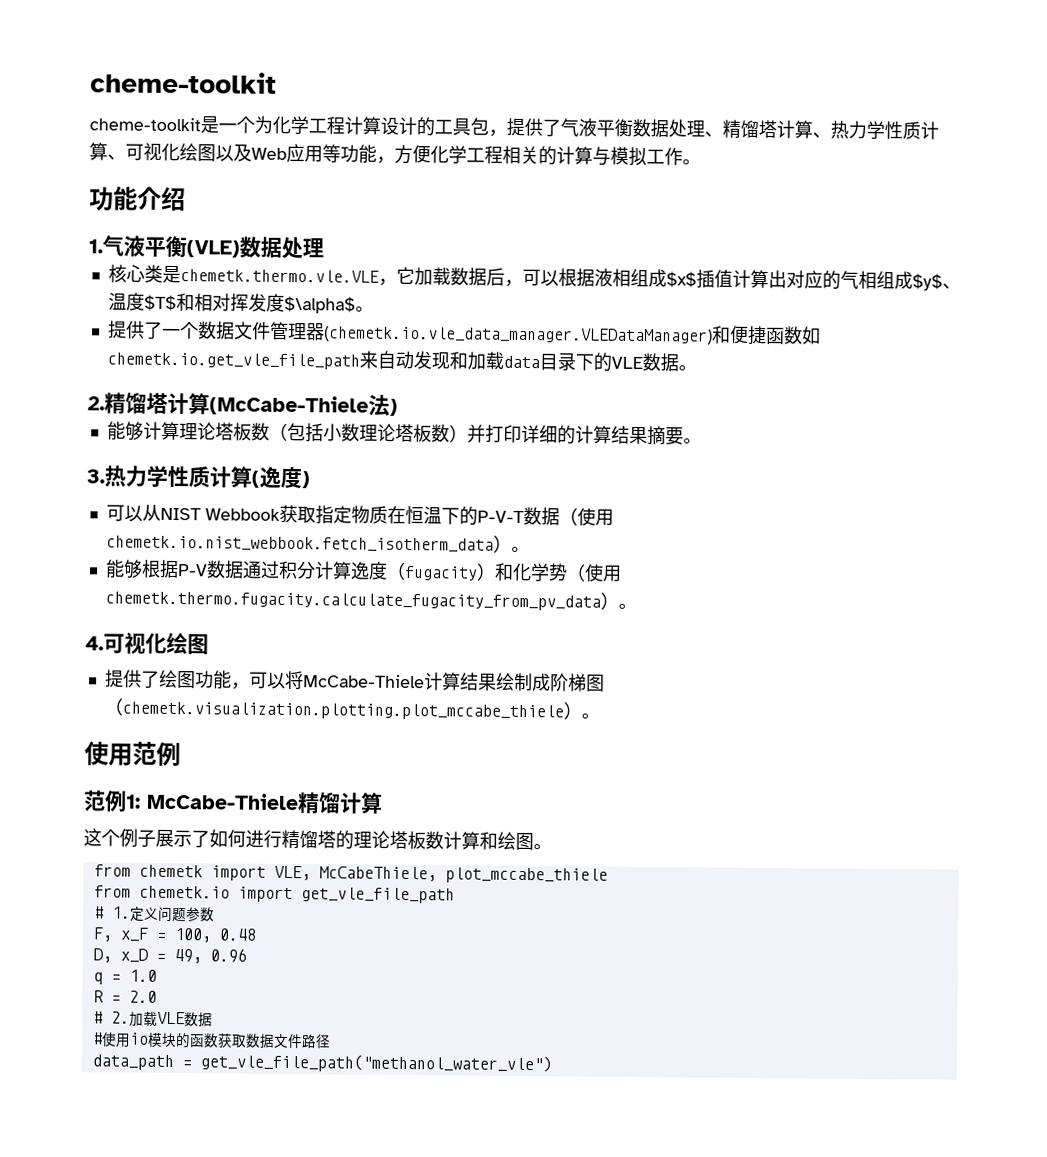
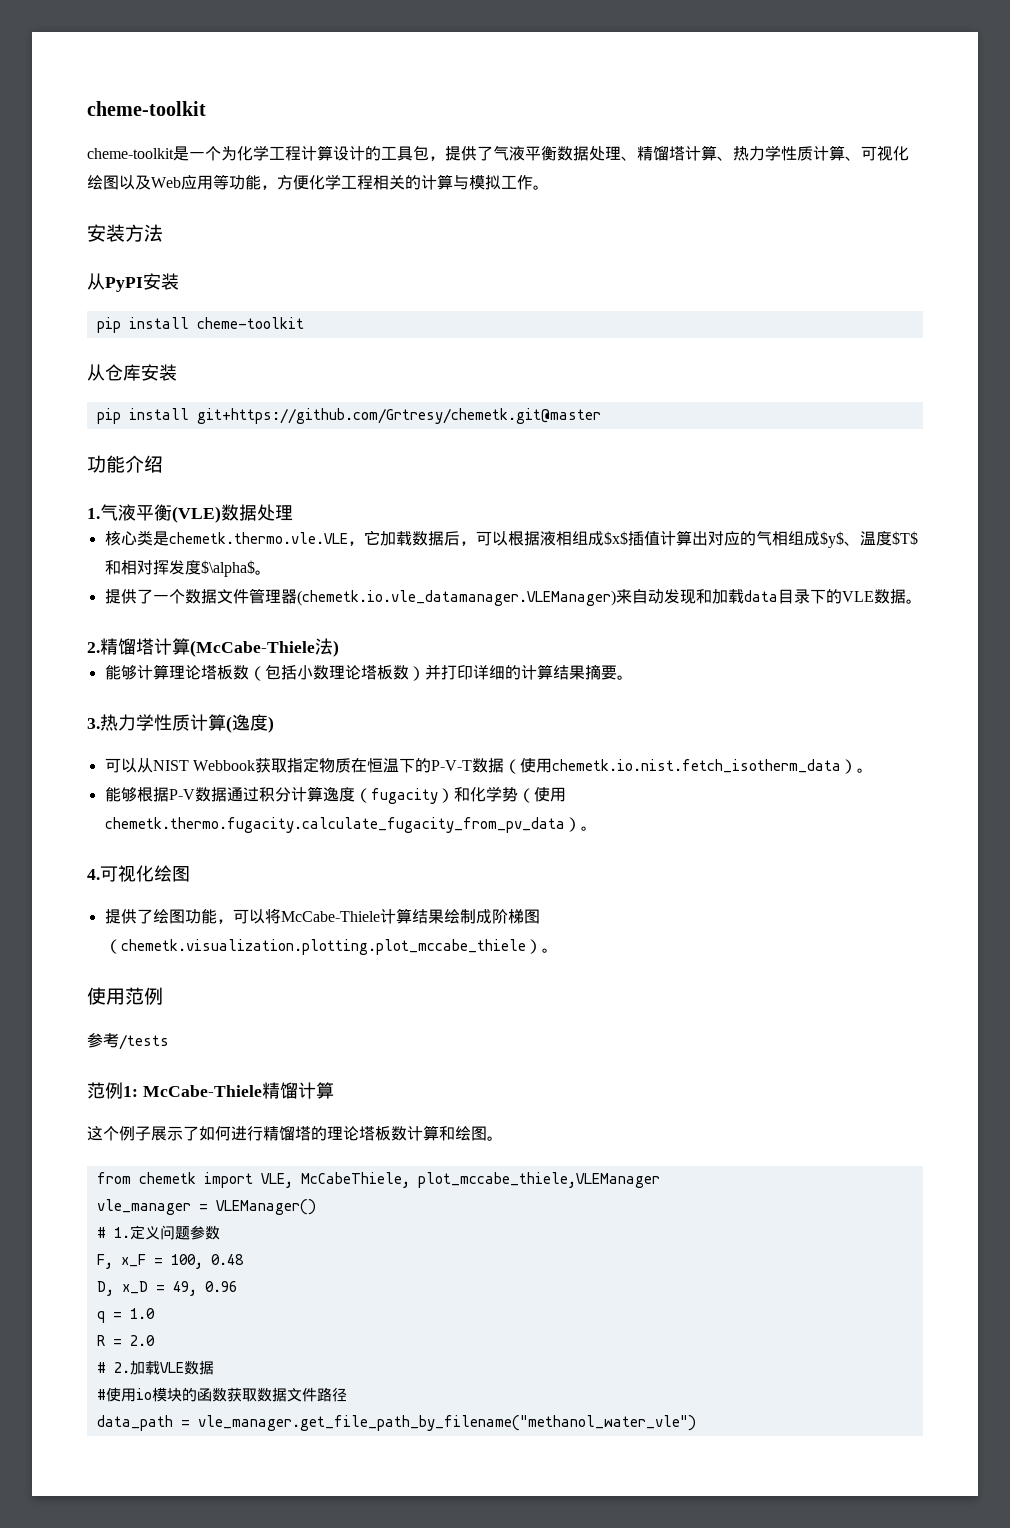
(701, 162) none -> [87,224,163,242] [87,273,179,292] [96,317,304,333] [87,364,177,381] [96,408,601,424] // 安装方法 // 从PyPI安装 // pip install cheme-toolkit // 从仓库安装 // pip install git+https://github.com/Grtresy/chemetk.git@master
[323,325,821,346] [106,352,360,370] (chemetk.io.vle_data_manager.VLEDataManager)和便捷函数如chemetk.io.get_vle_file_path -> [296,590,616,606] (chemetk.io.vle_datamanager.VLEManager)
[105,535,494,553] chemetk.io.nist_webbook.fetch_isotherm_data -> [551,759,841,773] chemetk.io.nist.fetch_isotherm_data
(181, 754) none -> [87,1033,169,1050] // 参考/tests
[444,867,608,884] [93,885,455,904] plot_mccabe_thiele // from chemetk.io import get_vle_file_path -> [417,1172,660,1188] [96,1199,316,1215] plot_mccabe_thiele,VLEManager // vle_manager = VLEManager()
[199,1053,552,1074] get_vle_file_path("methanol_water_vle") -> [197,1415,696,1431] vle_manager.get_file_path_by_filename("methanol_water_vle")

